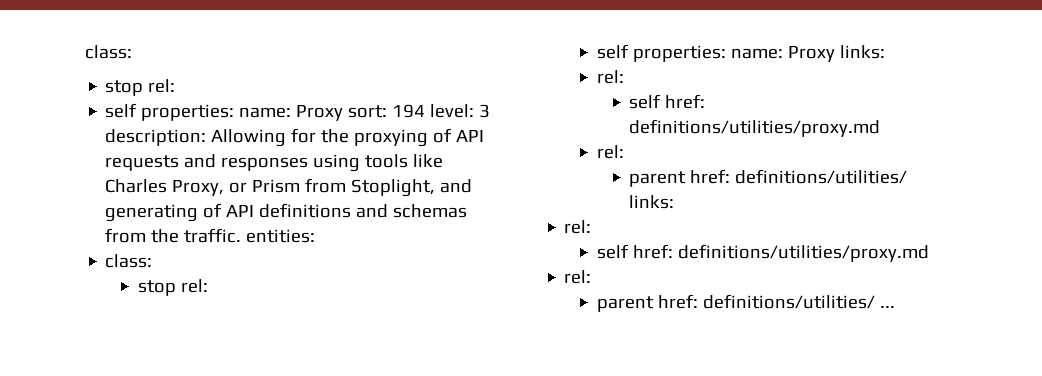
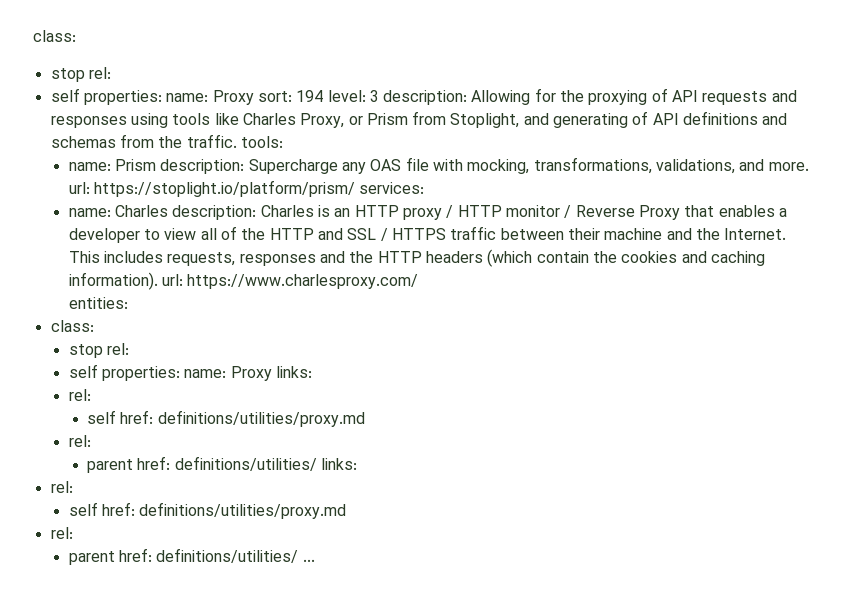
(242, 235) none -> [240,136,283,148] [68,157,809,174] [68,180,425,197] [68,205,787,220] [68,226,787,243] [68,249,765,267] [68,272,419,290] tools: // name: Prism description: Supercharge any OAS file with mocking, transformations, validations, and more. url: https://stoplight.io/platform/prism/ services: // name: Charles description: Charles is an HTTP proxy / HTTP monitor / Reverse Proxy that enables a developer to view all of the HTTP and SSL / HTTPS traffic between their machine and the Internet. This includes requests, responses and the HTTP headers (which contain the cookies and caching information). url: https://www.charlesproxy.com/ //

